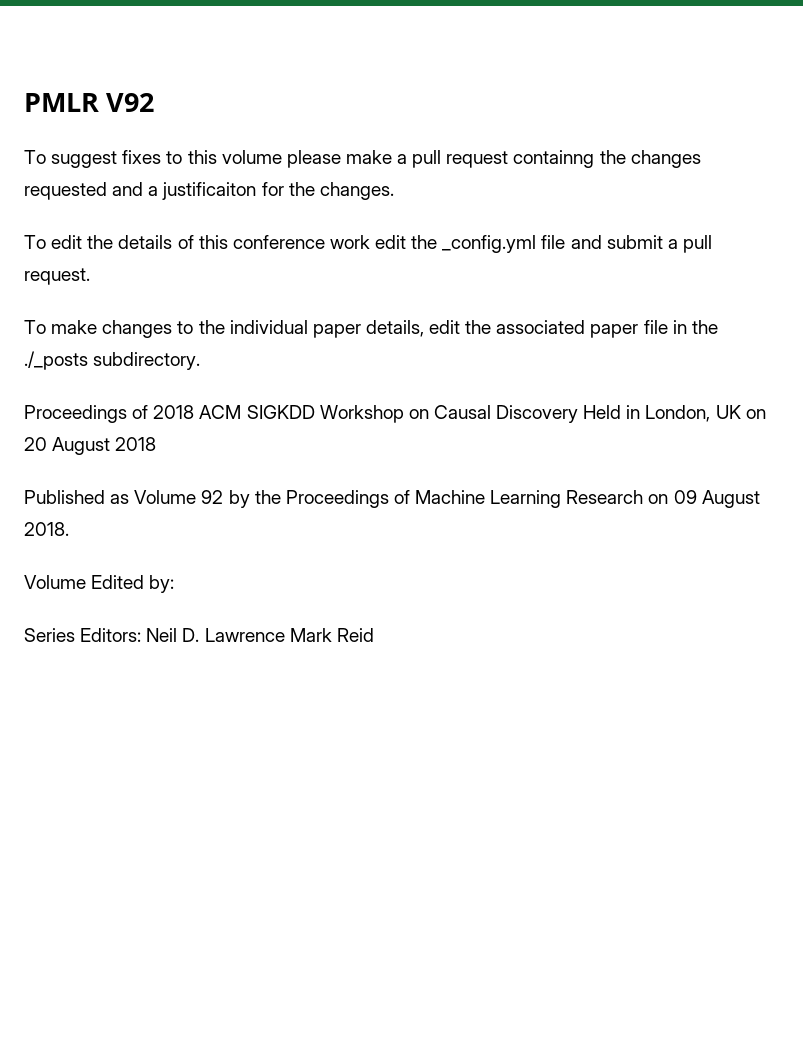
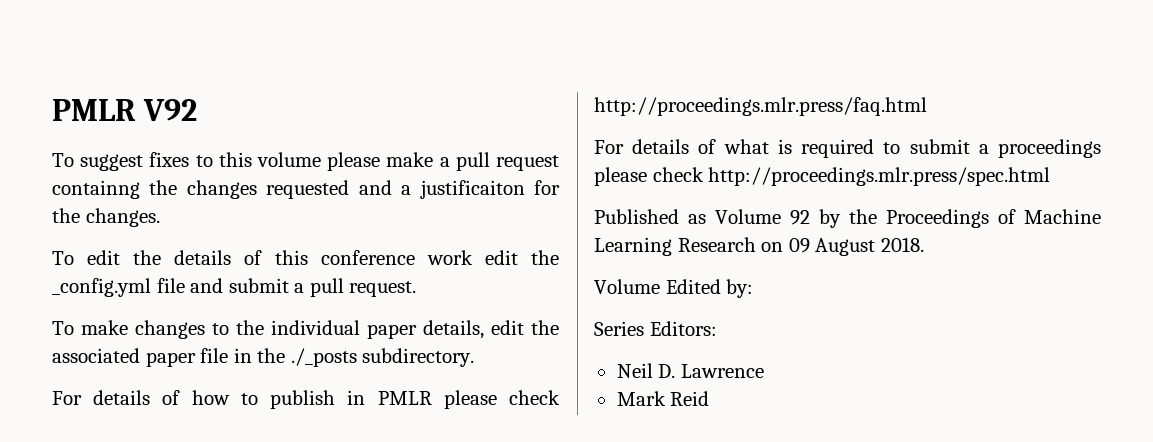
[24,405,766,423] [24,437,157,455] Proceedings of 2018 ACM SIGKDD Workshop on Causal Discovery Held in London, UK on 20 August 2018 -> [52,390,560,409] [594,97,927,116] [594,139,1101,158] [594,167,1051,186] For details of how to publish in PMLR please check http://proceedings.mlr.press/faq.html // For details of what is required to submit a proceedings please check http://proceedings.mlr.press/spec.html
(142, 635) none -> (717, 328) //
(285, 635) none -> (764, 371) //

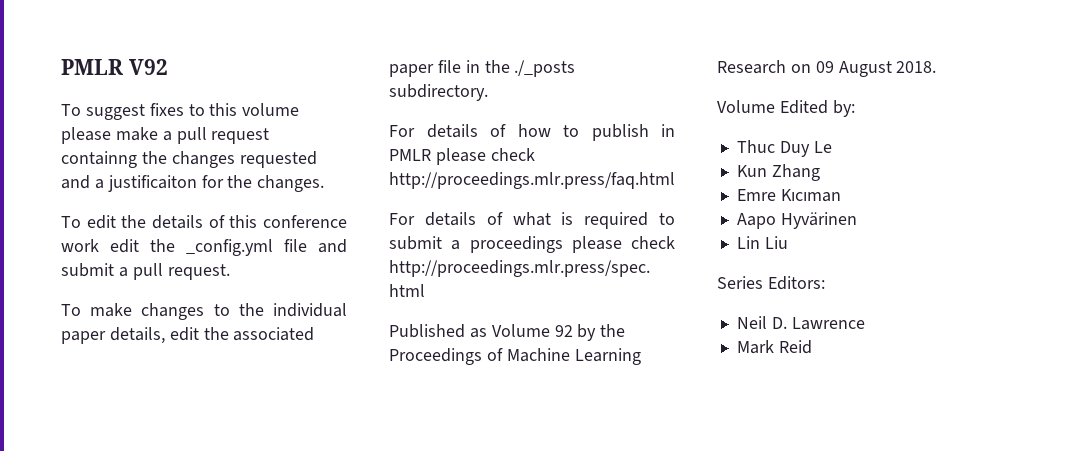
(754, 288) none -> [736,140,832,157] [736,164,820,181] [736,189,841,202] [736,212,857,229] [736,236,788,249] // Thuc Duy Le // Kun Zhang // Emre Kıcıman // Aapo Hyvärinen // Lin Liu

